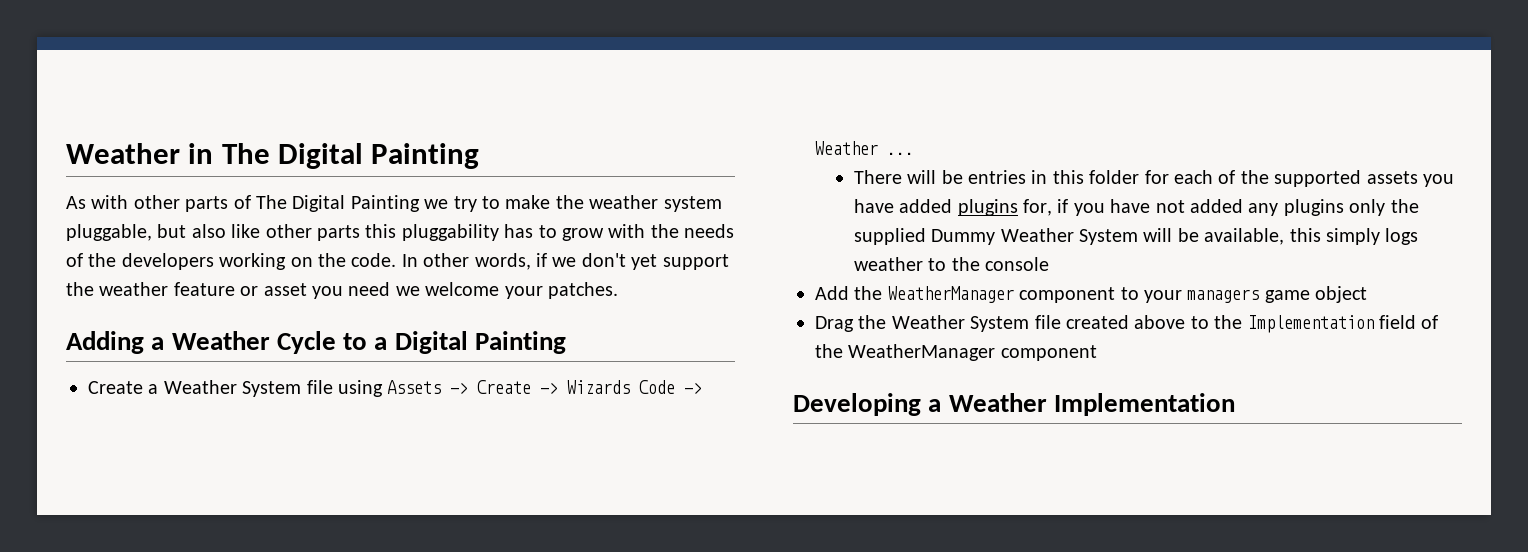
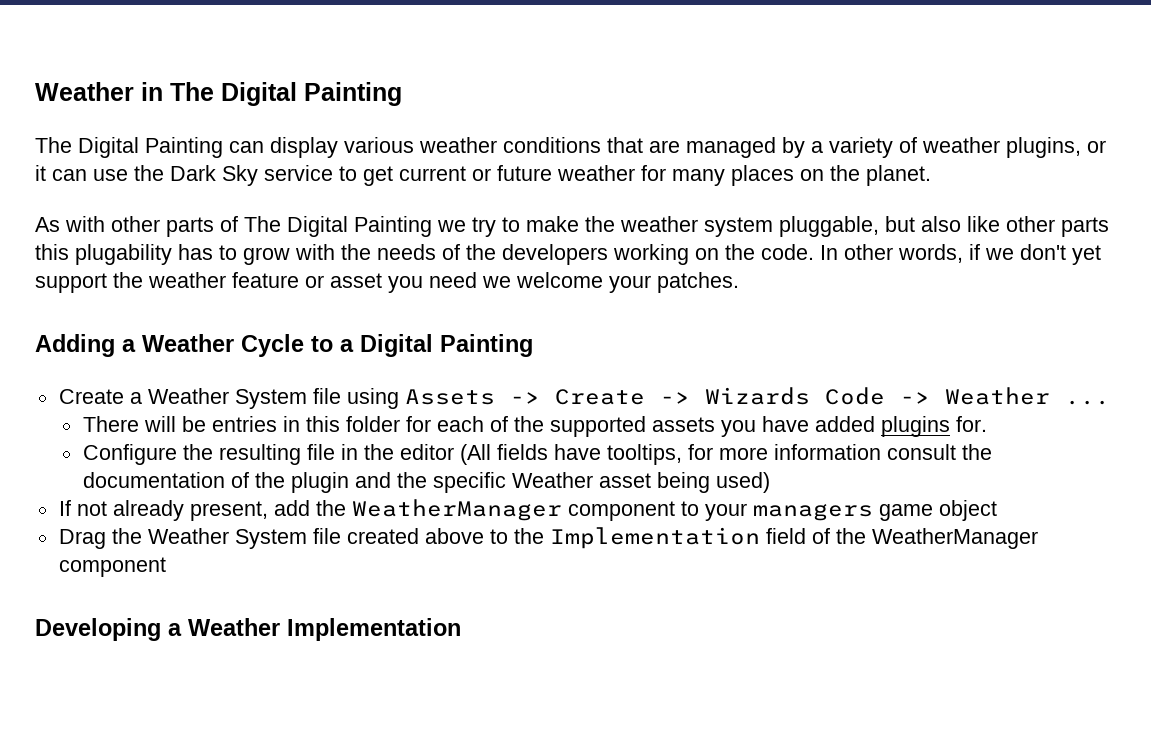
(480, 156) none -> [35,137,1106,158] [35,165,931,186] // The Digital Painting can display various weather conditions that are managed by a variety of weather plugins, or it can use the Dark Sky service to get current or future weather for many places on the planet.
[401,224,499,241] pluggability -> [75,244,172,265] plugability
[1022,199,1419,216] [853,228,1419,245] [853,257,1049,271] [815,286,849,300] for, if you have not added any plugins only the supplied Dummy Weather System will be available, this simply logs weather to the console // Add -> [955,416,987,432] [82,444,992,465] [82,472,770,493] [58,500,310,521] for. // Configure the resulting file in the editor (All fields have tooltips, for more information consult the documentation of the plugin and the specific Weather asset being used) // If not already present, add

